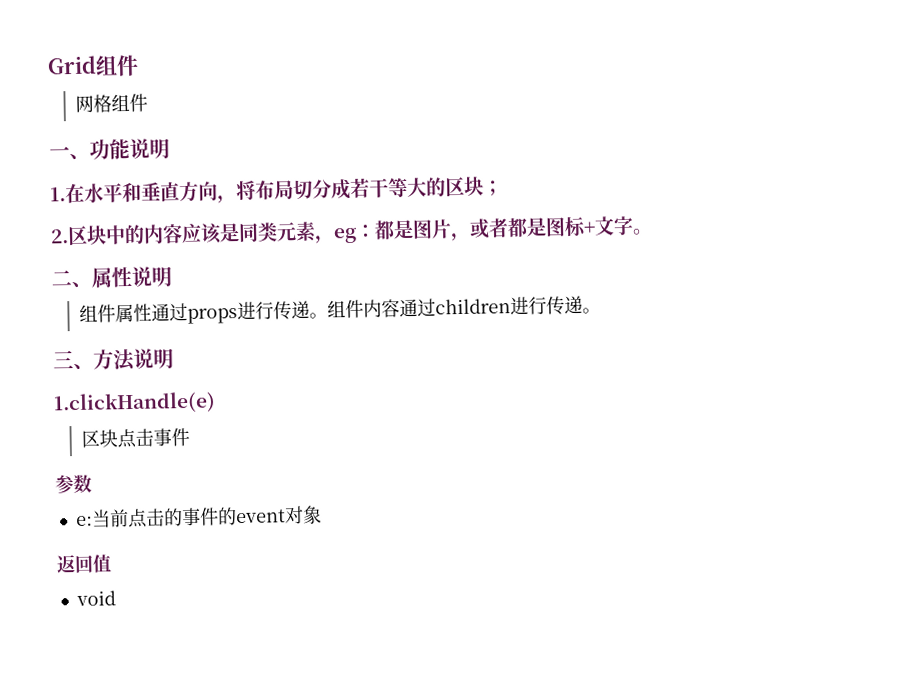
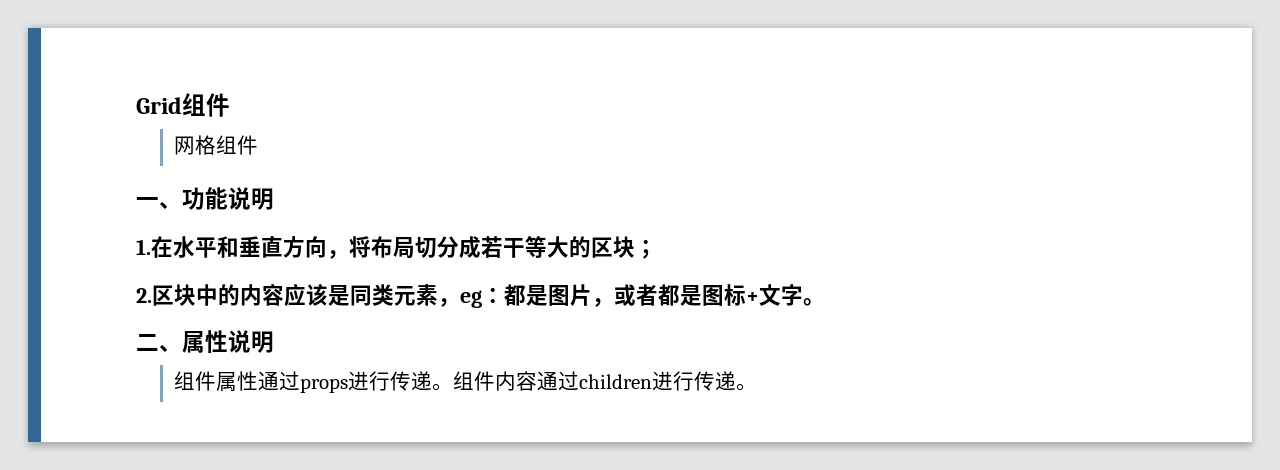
[53,348,174,372] [53,391,216,415] [81,427,191,449] [55,474,92,494] [75,505,322,529] [56,554,112,574] [75,590,116,607] // 三、方法说明 // 1.clickHandle(e) // 区块点击事件 // 参数 // e:当前点击的事件的event对象 // 返回值 // void -> (758, 387) none

